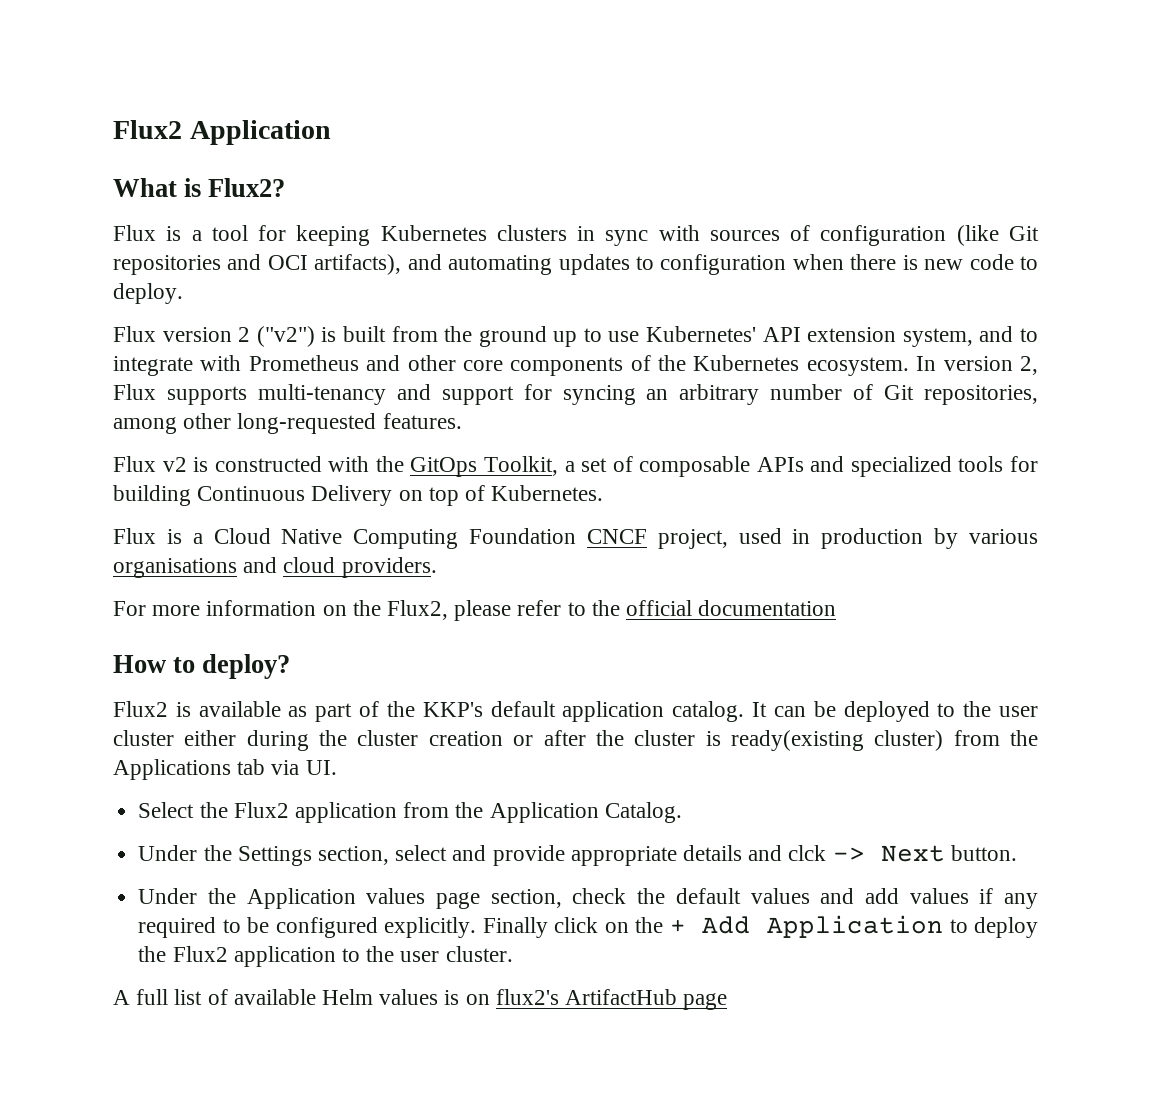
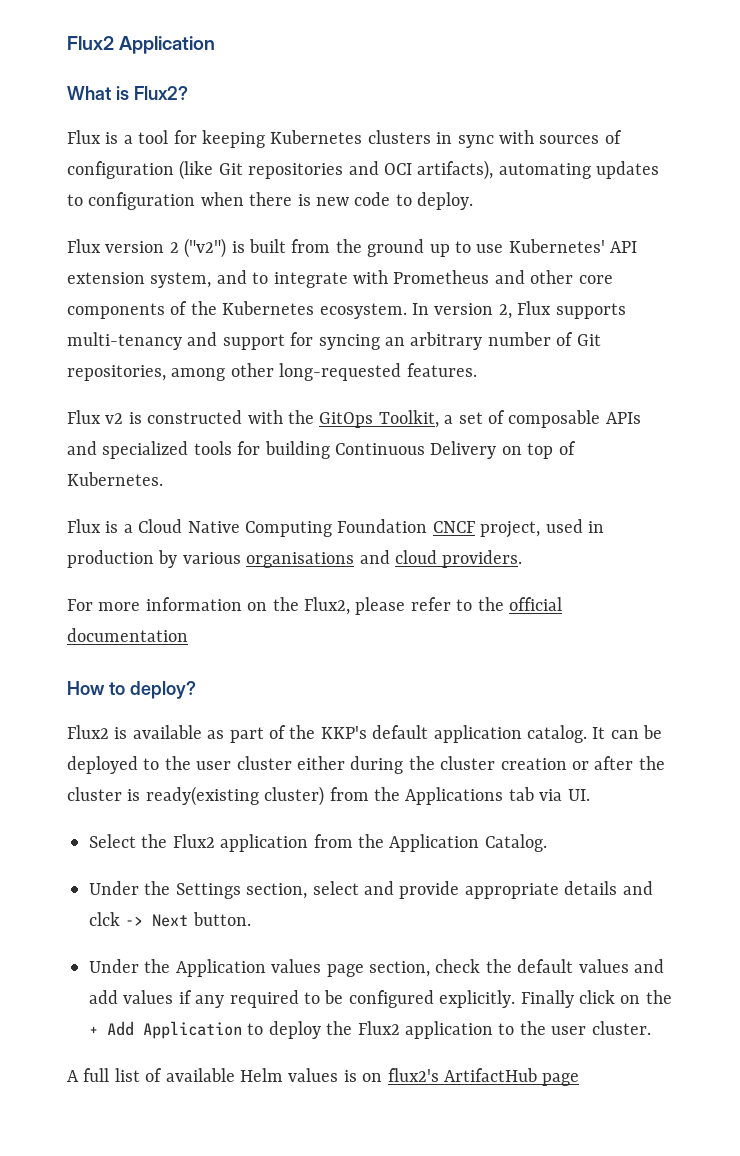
[407,254,442,270] and -> (494, 170) none

